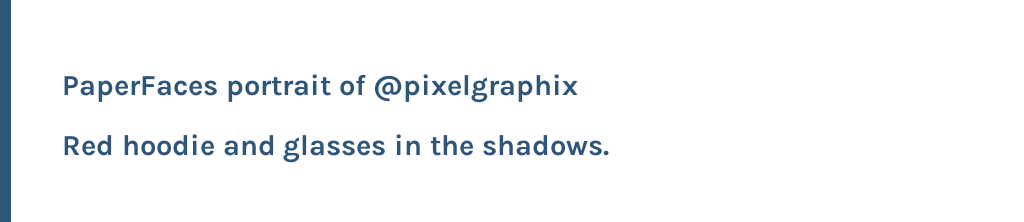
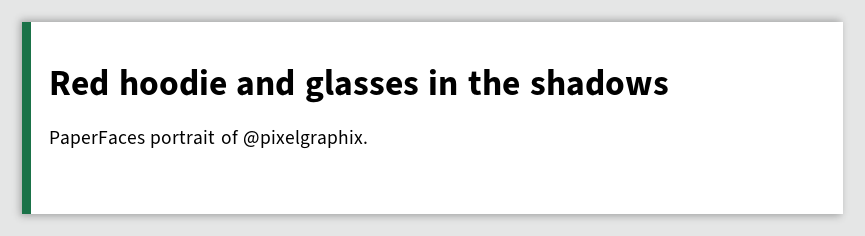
[62,74,579,103] PaperFaces portrait of @pixelgraphix // -> (49, 82) none
[481,135,609,156] shadows. -> [529,69,669,96] [49,129,368,149] shadows // PaperFaces portrait of @pixelgraphix.

